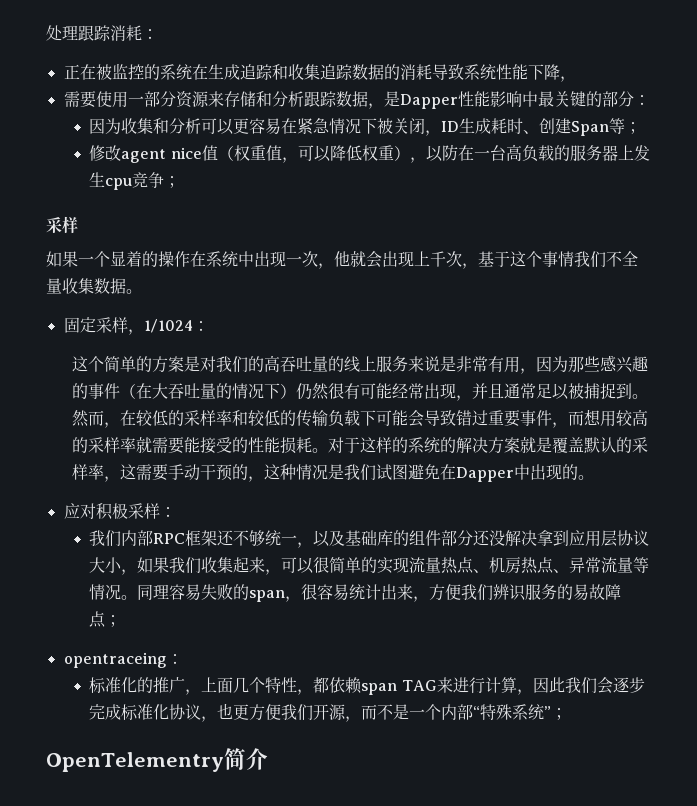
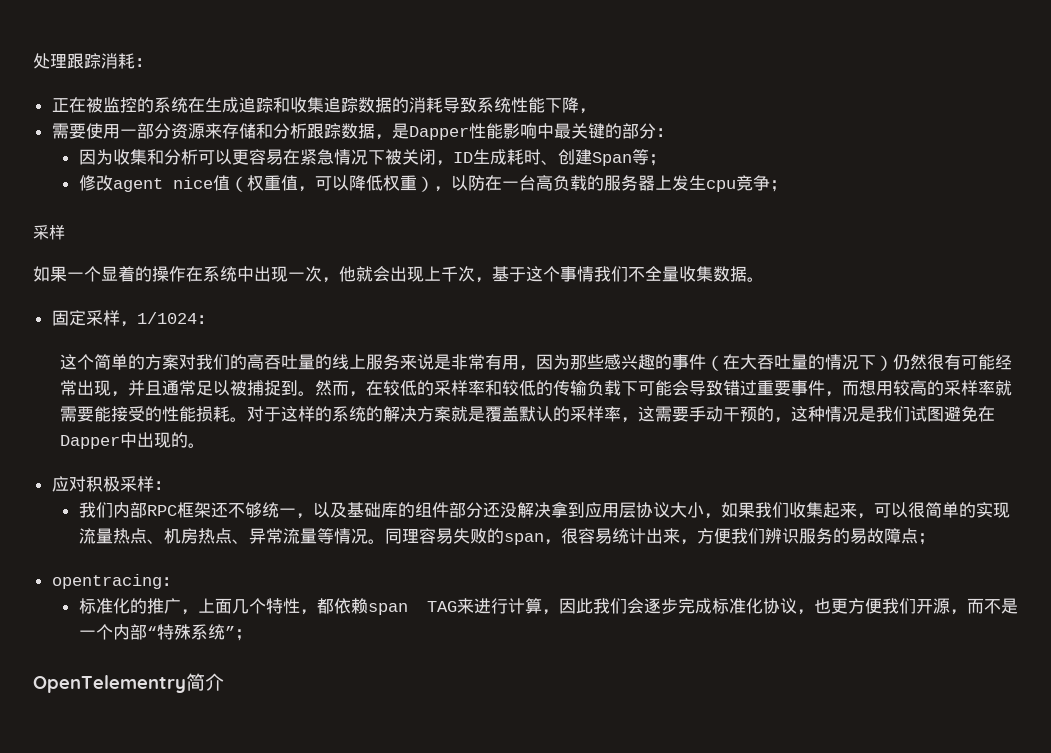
[183,356,200,372] 是 -> (179, 362) none
[63,652,167,668] opentraceing -> [51,574,162,589] opentracing

